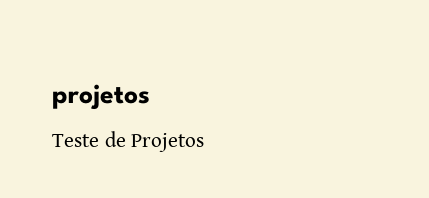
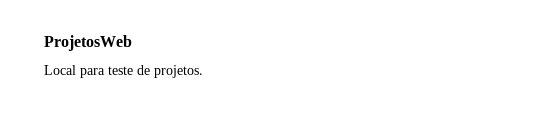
[52,84,150,110] [52,131,205,152] projetos // Teste de Projetos -> [44,35,132,51] [44,65,203,78] ProjetosWeb // Local para teste de projetos.

